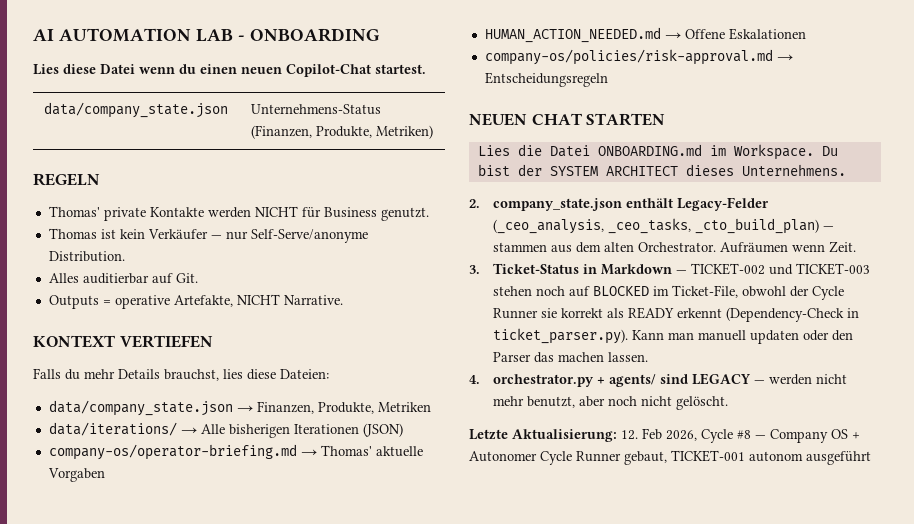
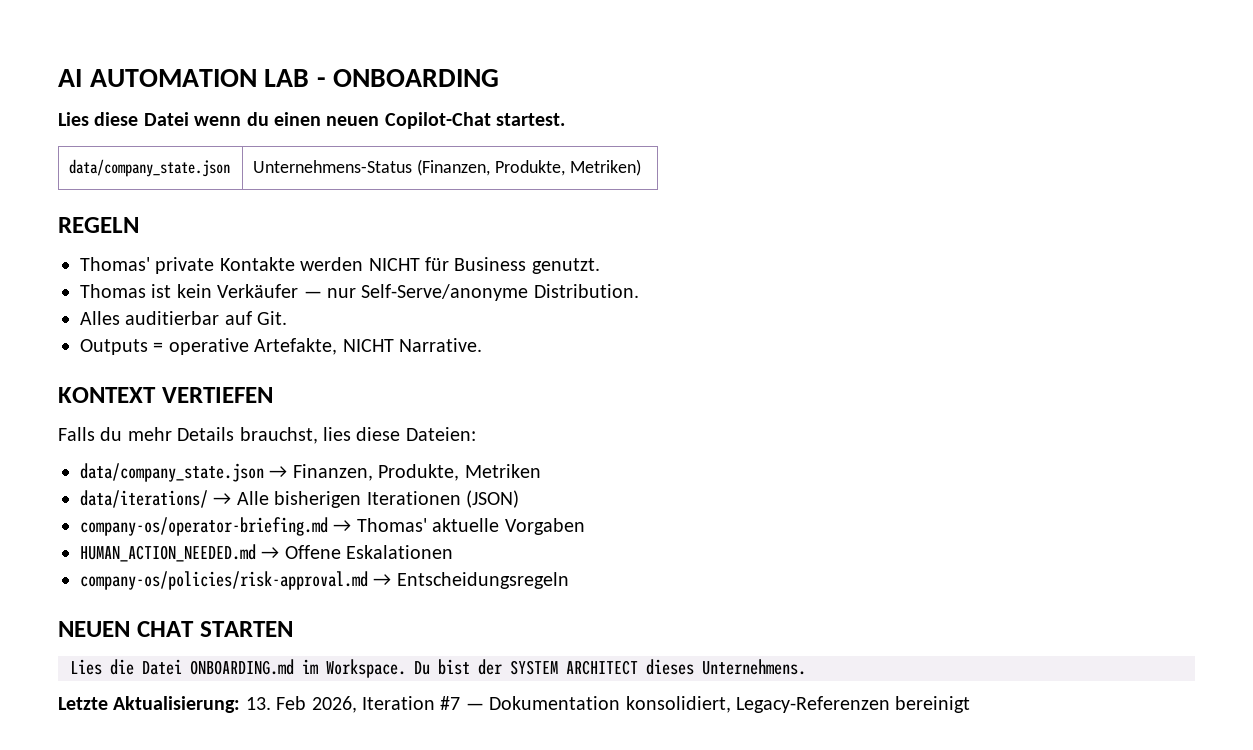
[469,197,770,211] [493,218,835,234] [493,241,857,253] [469,263,871,275] [493,285,845,300] [493,307,860,322] [493,328,854,344] [493,352,649,363] [469,373,848,387] [493,396,729,410] // 2. company_state.json enthält Legacy-Felder (_ceo_analysis, _ceo_tasks, _cto_build_plan) — stammen aus dem alten Orchestrator. Aufräumen wenn Zeit. // 3. Ticket-Status in Markdown — TICKET-002 und TICKET-003 stehen noch auf BLOCKED im Ticket-File, obwohl der Cycle Runner sie korrekt als READY erkennt (Dependency-Check in ticket_parser.py). Kann man manuell updaten oder den Parser das machen lassen. // 4. orchestrator.py + agents/ sind LEGACY — werden nicht mehr benutzt, aber noch nicht gelöscht. -> (806, 667) none
[621,430,638,440] 12. -> [245,697,271,710] 13.
[701,429,860,443] [469,450,871,465] Cycle #8 — Company OS + Autonomer Cycle Runner gebaut, TICKET-001 autonom ausgeführt -> [362,696,971,713] Iteration #7 — Dokumentation konsolidiert, Legacy-Referenzen bereinigt

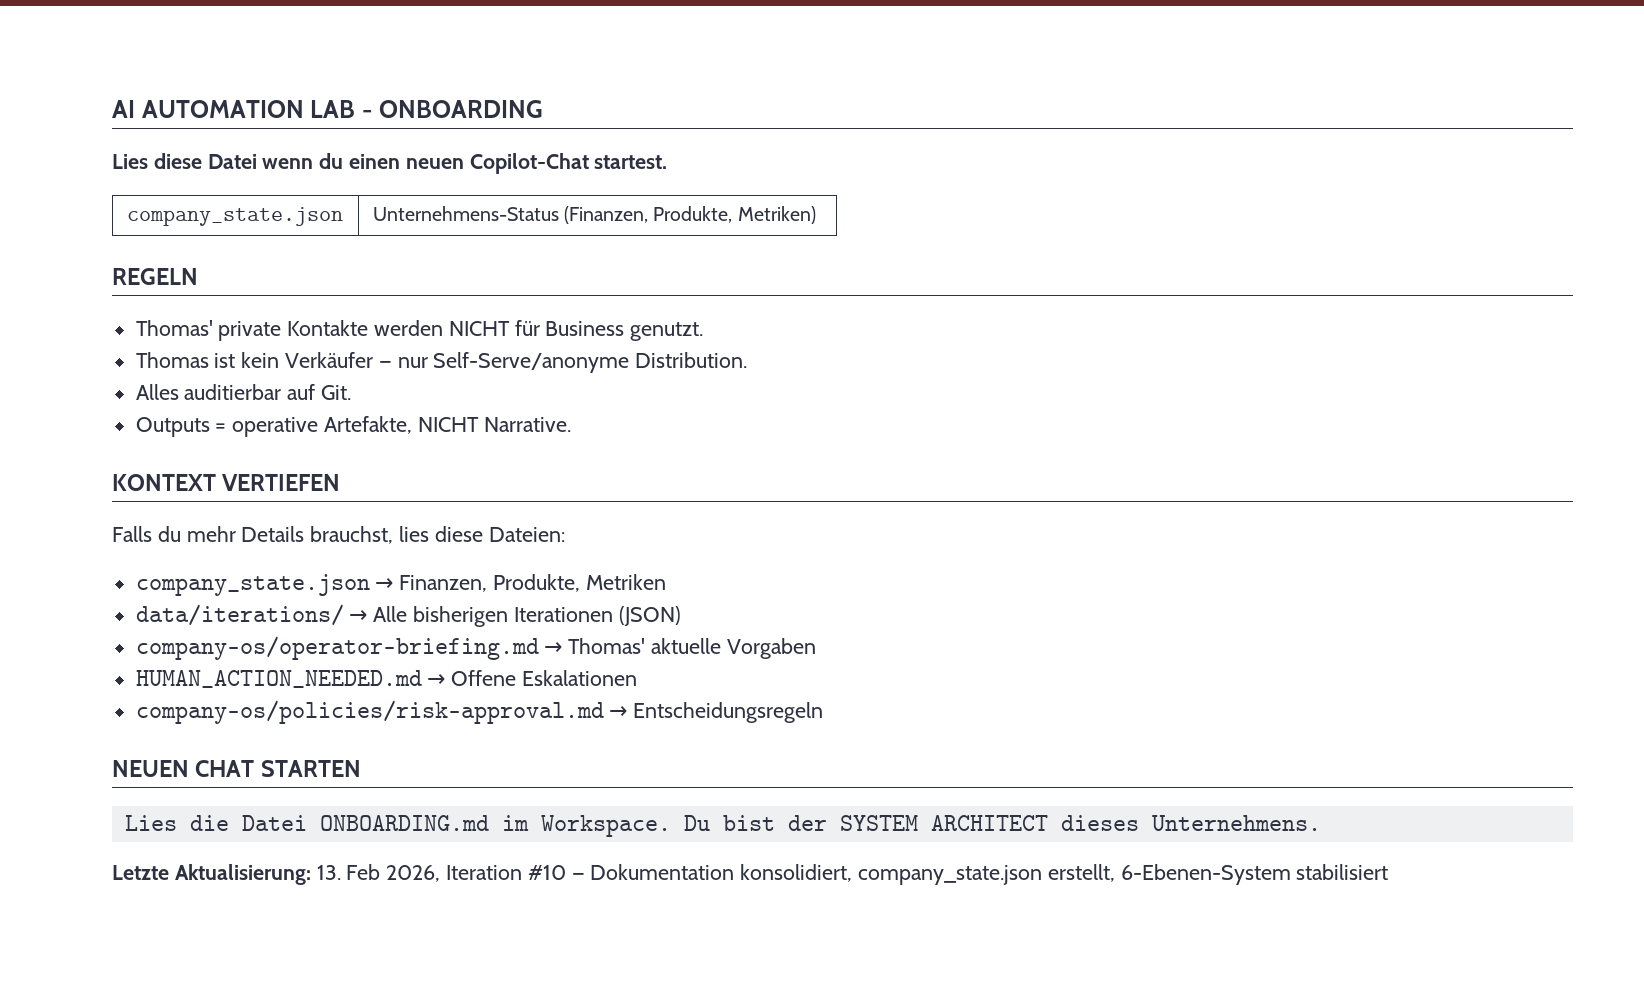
[69,159,231,177] data/company_state.json -> [126,207,343,226] company_state.json
[80,463,264,482] data/company_state.json -> [135,574,370,596] company_state.json
[440,696,461,710] #7 -> [527,865,566,880] #10
[735,696,971,713] Legacy-Referenzen bereinigt -> [858,864,1389,885] company_state.json erstellt, 6-Ebenen-System stabilisiert

